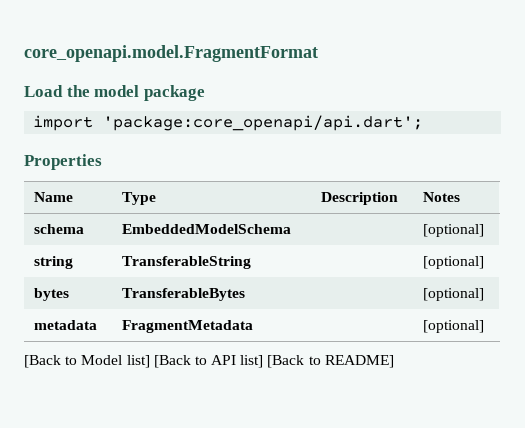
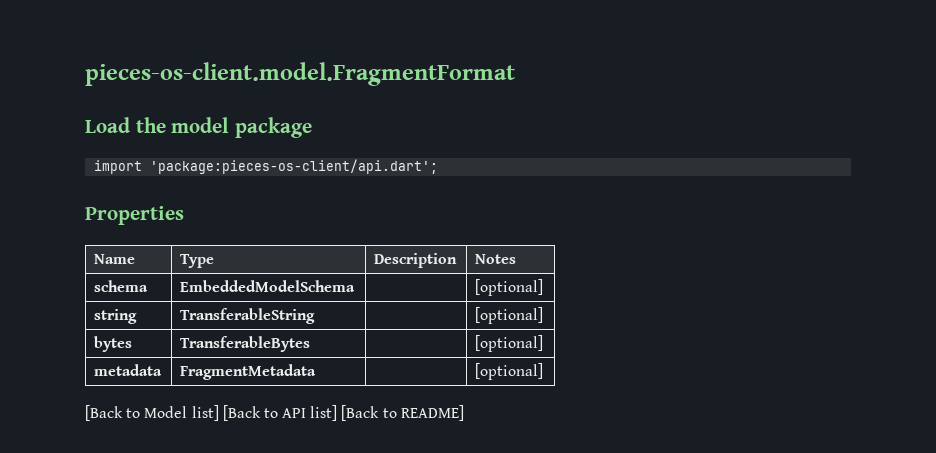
[24,45,318,62] core_openapi.model.FragmentFormat -> [85,62,515,86] pieces-os-client.model.FragmentFormat
[103,115,424,131] 'package:core_openapi/api.dart'; -> [150,159,439,174] 'package:pieces-os-client/api.dart';

